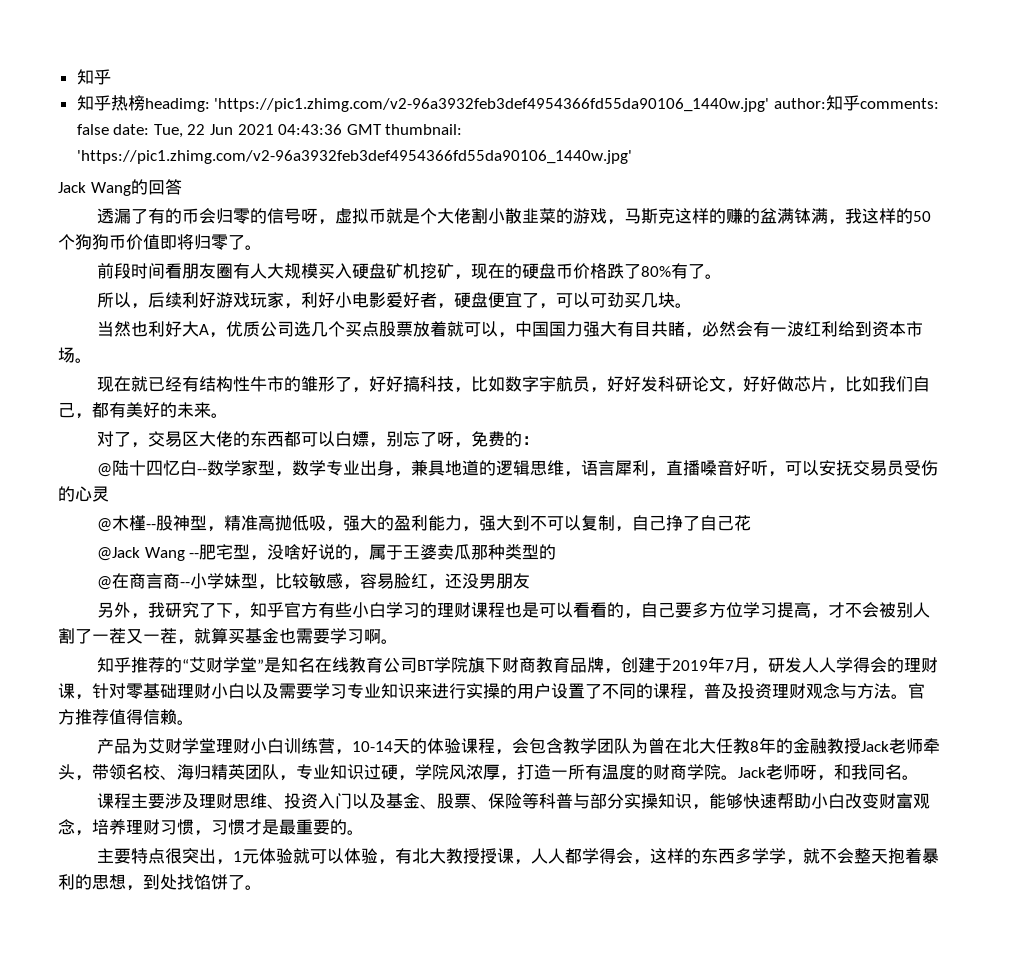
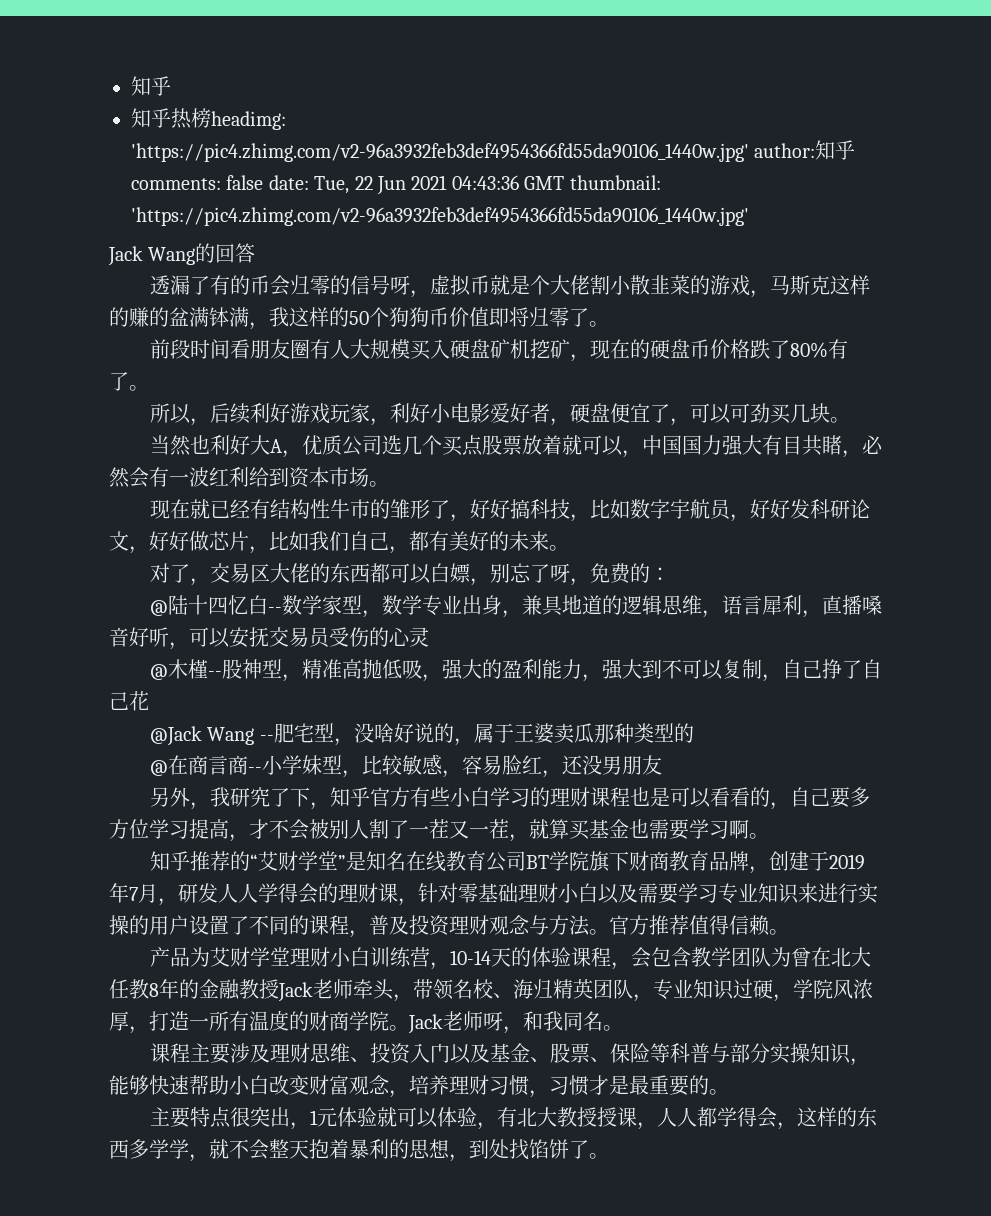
[214,98,770,112] 'https://pic1.zhimg.com/v2-96a3932feb3def4954366fd55da90106_1440w.jpg' -> [131,143,749,162] 'https://pic4.zhimg.com/v2-96a3932feb3def4954366fd55da90106_1440w.jpg'
[76,150,632,164] 'https://pic1.zhimg.com/v2-96a3932feb3def4954366fd55da90106_1440w.jpg' -> [131,207,749,226] 'https://pic4.zhimg.com/v2-96a3932feb3def4954366fd55da90106_1440w.jpg'

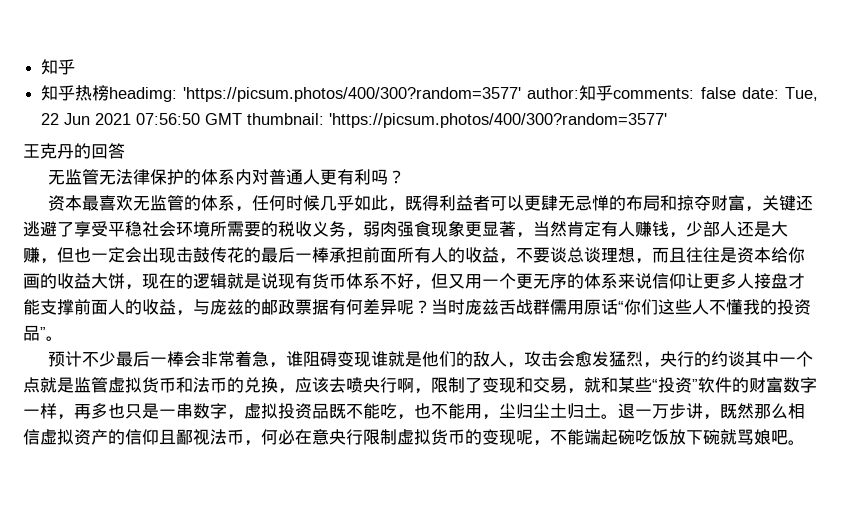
[131,143,749,162] 'https://pic4.zhimg.com/v2-96a3932feb3def4954366fd55da90106_1440w.jpg' -> [183,87,522,102] 'https://picsum.photos/400/300?random=3577'
[451,175,519,190] 04:43:36 -> [136,113,201,125] 07:56:50
[131,207,749,226] [108,246,196,266] 'https://pic4.zhimg.com/v2-96a3932feb3def4954366fd55da90106_1440w.jpg' // Jack Wang -> [329,113,668,128] [23,143,74,159] 'https://picsum.photos/400/300?random=3577' // 王克丹
[149,275,870,298] [109,307,609,330] [149,339,848,362] [109,372,149,391] [149,403,850,426] [149,435,883,458] [109,467,389,488] [149,499,870,522] [109,531,569,554] [149,563,670,586] [149,595,882,618] [109,627,429,650] [149,659,882,682] [109,691,149,711] [149,723,694,746] [149,754,662,778] [149,787,870,810] [109,819,769,842] [149,851,865,874] [109,883,878,906] [109,915,789,938] [149,947,871,970] [109,979,873,1002] [109,1010,623,1034] [149,1043,870,1066] [109,1075,729,1098] [149,1107,877,1130] [109,1139,589,1162] 透漏了有的币会归零的信号呀，虚拟币就是个大佬割小散韭菜的游戏，马斯克这样的赚的盆满钵满，我这样的50个狗狗币价值即将归零了。 // 前段时间看朋友圈有人大规模买入硬盘矿机挖矿，现在的硬盘币价格跌了80%有了。 // 所以，后续利好游戏玩家，利好小电影爱好者，硬盘便宜了，可以可劲买几块。 // 当然也利好大A，优质公司选几个买点股票放着就可以，中国国力强大有目共睹，必然会有一波红利给到资本市场。 // 现在就已经有结构性牛市的雏形了，好好搞科技，比如数字宇航员，好好发科研论文，好好做芯片，比如我们自己，都有美好的未来。 // 对了，交易区大佬的东西都可以白嫖，别忘了呀，免费的： // @陆十四忆白--数学家型，数学专业出身，兼具地道的逻辑思维，语言犀利，直播嗓音好听，可以安抚交易员受伤的心灵 // @木槿--股神型，精准高抛低吸，强大的盈利能力，强大到不可以复制，自己挣了自己花 // @Jack Wang --肥宅型，没啥好说的，属于王婆卖瓜那种类型的 // @在商言商--小学妹型，比较敏感，容易脸红，还没男朋友 // 另外，我研究了下，知乎官方有些小白学习的理财课程也是可以看看的，自己要多方位学习提高，才不会被别人割了一茬又一茬，就算买基金也需要学习啊。 // 知乎推荐的“艾财学堂”是知名在线教育公司BT学院旗下财商教育品牌，创建于2019年7月，研发人人学得会的理财课，针对零基础理财小白以及需要学习专业知识来进行实操的用户设置了不同的课程，普及投资理财观念与方法。官方推荐值得信赖。 // 产品为艾财学堂理财小白训练营，10-14天的体验课程，会包含教学团队为曾在北大任教8年的金融教授Jack老师牵头，带领名校、海归精英团队，专业知识过硬，学院风浓厚，打造一所有温度的财商学院。Jack老师呀，和我同名。 // 课程主要涉及理财思维、投资入门以及基金、股票、保险等科普与部分实操知识，能够快速帮助小白改变财富观念，培养理财习惯，习惯才是最重要的。 // 主要特点很突出，1元体验就可以体验，有北大教授授课，人人都学得会，这样的东西多学学，就不会整天抱着暴利的思想，到处找馅饼了 -> [47,169,405,185] [47,195,813,212] [23,220,788,238] [23,247,805,264] [23,273,805,290] [23,299,811,316] [23,325,63,341] [47,351,813,368] [23,377,817,394] [23,403,805,420] [23,429,788,446] 无监管无法律保护的体系内对普通人更有利吗？ // 资本最喜欢无监管的体系，任何时候几乎如此，既得利益者可以更肆无忌惮的布局和掠夺财富，关键还逃避了享受平稳社会环境所需要的税收义务，弱肉强食现象更显著，当然肯定有人赚钱，少部人还是大赚，但也一定会出现击鼓传花的最后一棒承担前面所有人的收益，不要谈总谈理想，而且往往是资本给你画的收益大饼，现在的逻辑就是说现有货币体系不好，但又用一个更无序的体系来说信仰让更多人接盘才能支撑前面人的收益，与庞兹的邮政票据有何差异呢？当时庞兹舌战群儒用原话“你们这些人不懂我的投资品”。 // 预计不少最后一棒会非常着急，谁阻碍变现谁就是他们的敌人，攻击会愈发猛烈，央行的约谈其中一个点就是监管虚拟货币和法币的兑换，应该去喷央行啊，限制了变现和交易，就和某些“投资”软件的财富数字一样，再多也只是一串数字，虚拟投资品既不能吃，也不能用，尘归尘土归土。退一万步讲，既然那么相信虚拟资产的信仰且鄙视法币，何必在意央行限制虚拟货币的变现呢，不能端起碗吃饭放下碗就骂娘吧

